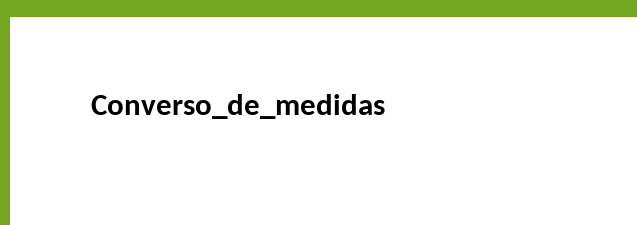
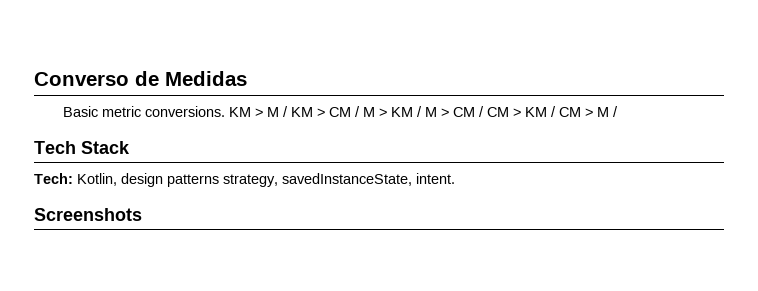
[91,94,385,119] Converso_de_medidas -> [34,71,247,86] [63,106,619,117] [34,141,130,154] [34,173,455,187] [34,208,142,221] Converso de Medidas // Basic metric conversions. KM > M / KM > CM / M > KM / M > CM / CM > KM / CM > M / // Tech Stack // Tech: Kotlin, design patterns strategy, savedInstanceState, intent. // Screenshots

